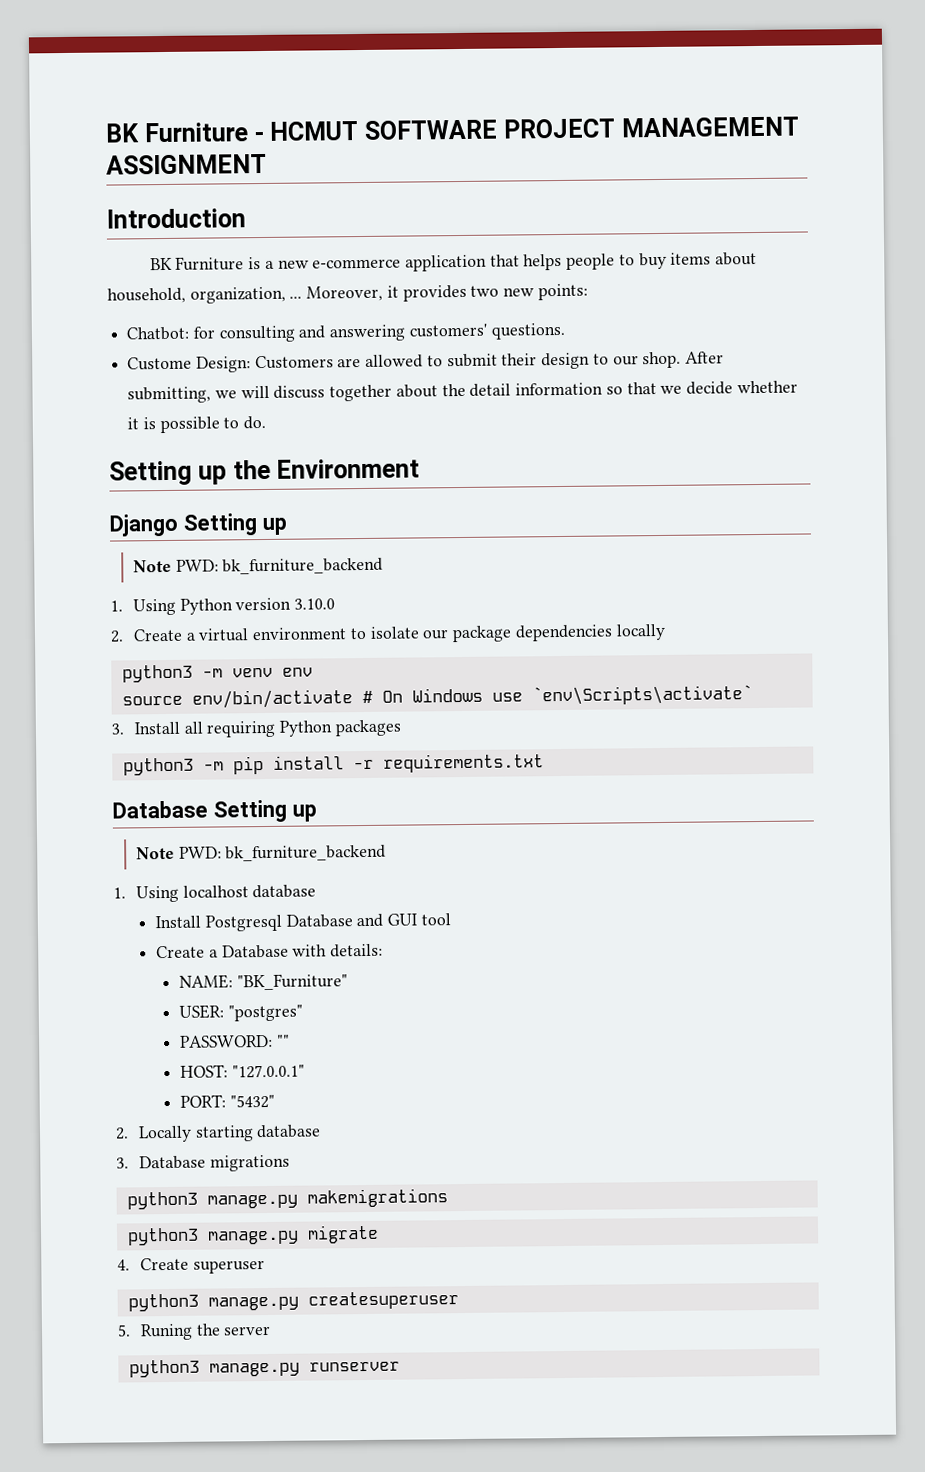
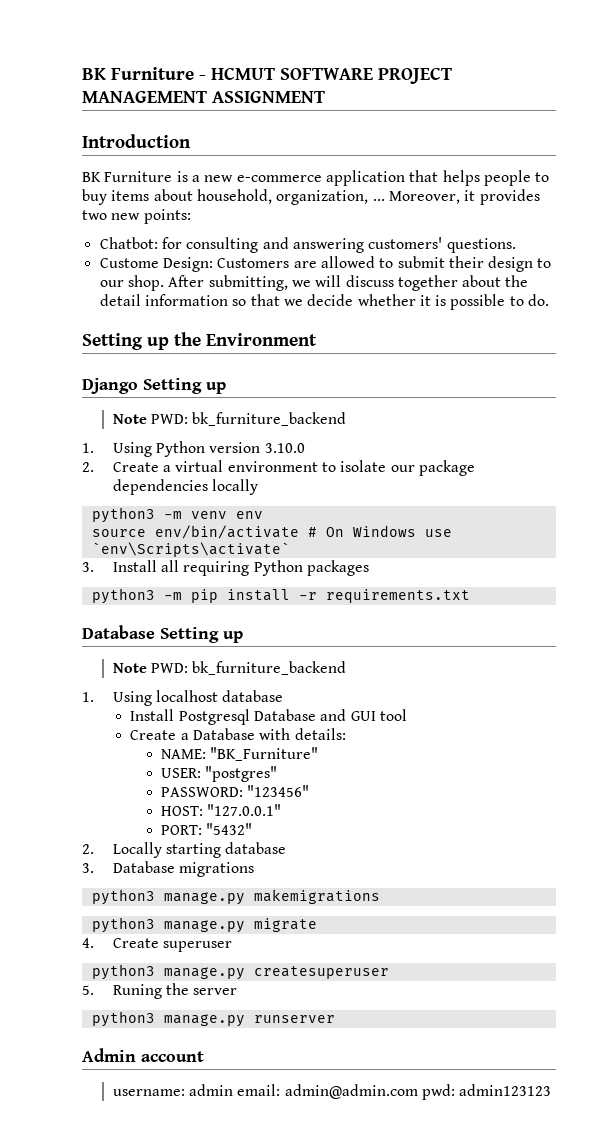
[276,1034,290,1047] "" -> [247,785,310,797] "123456"
(400, 1366) none -> [82,1048,204,1062] [112,1084,552,1100] // Admin account // username: admin email: admin@admin.com pwd: admin123123

